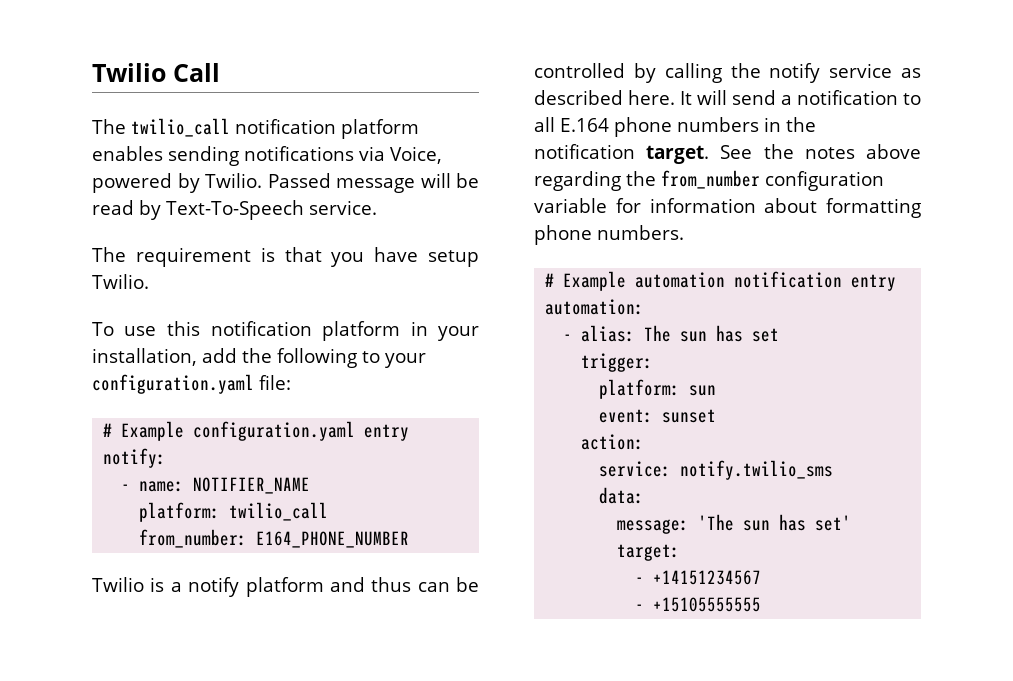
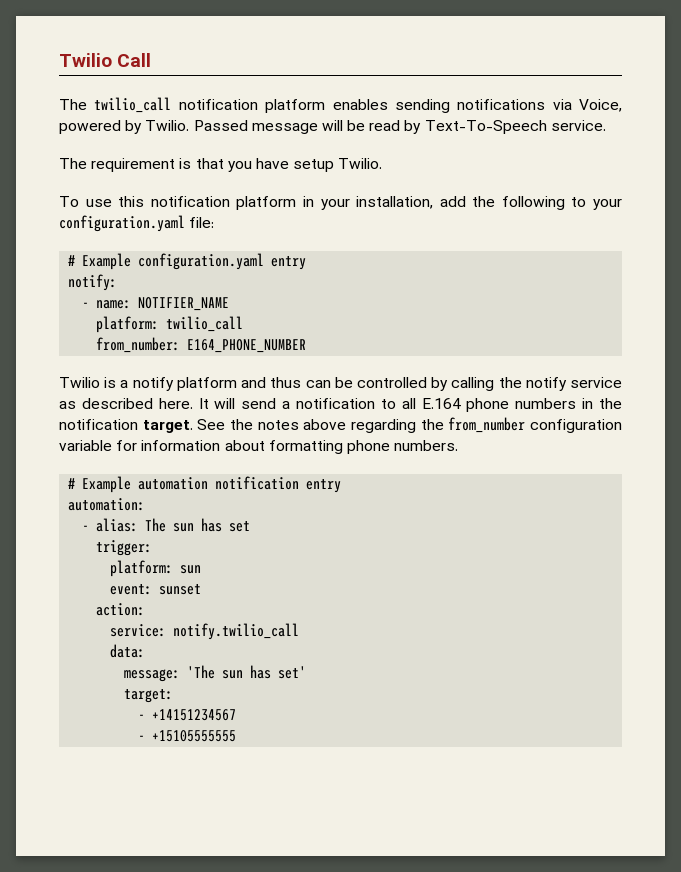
[680,460,834,480] notify.twilio_sms -> [173,623,300,640] notify.twilio_call

